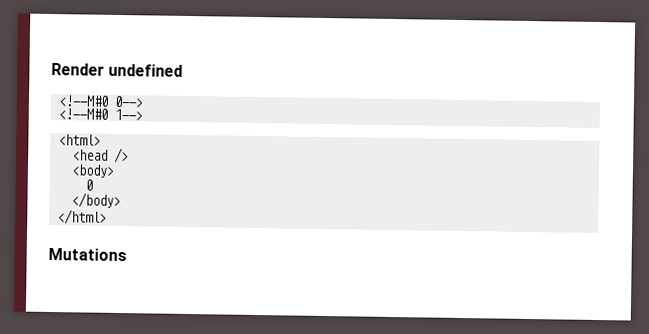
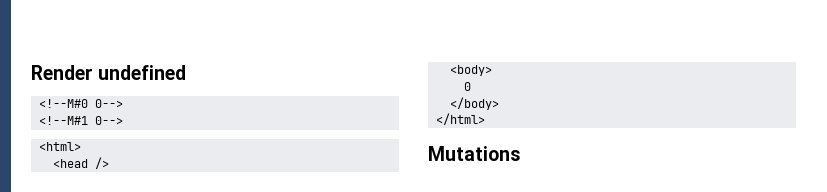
[58,108,144,121] <!--M#0 1--> -> [38,116,123,125] <!--M#1 0-->

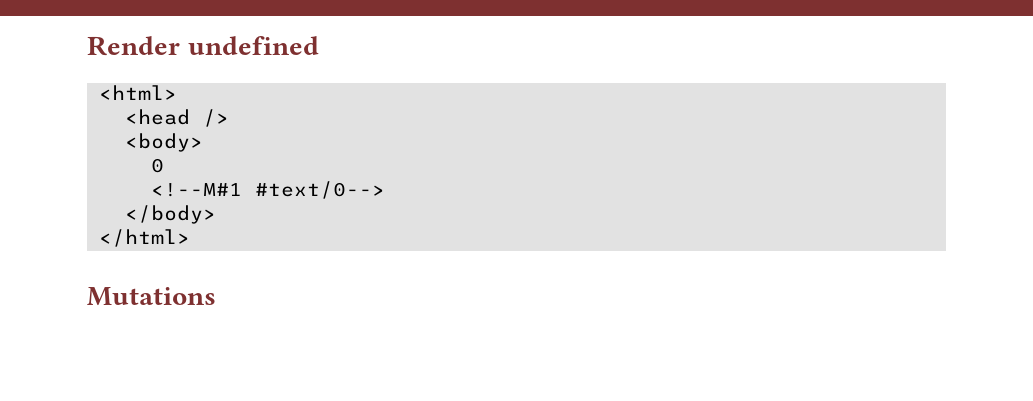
[38,99,123,108] [38,116,123,125] // <!--M#0 0--> // <!--M#1 0--> -> (319, 45) none
(471, 86) none -> [151,181,385,199] // <!--M#1 #text/0-->

